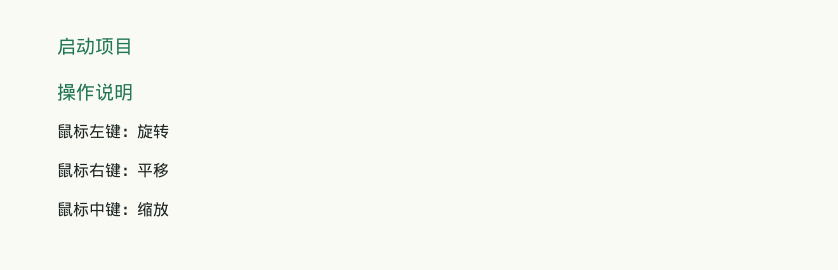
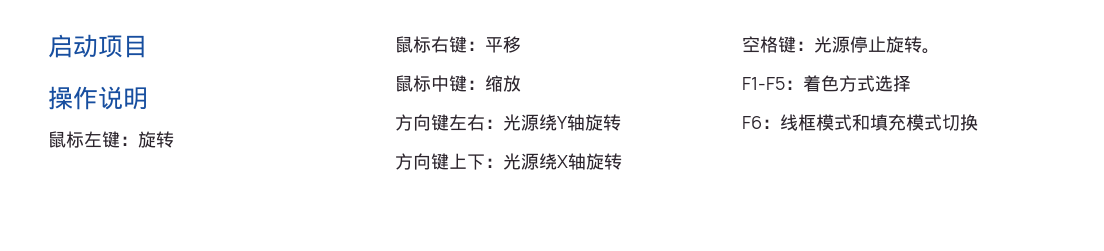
(169, 209) none -> [395,114,621,131] [395,153,622,170] [742,36,940,54] [742,75,911,92] [742,114,978,131] // 方向键左右：光源绕Y轴旋转 // 方向键上下：光源绕X轴旋转 // 空格键：光源停止旋转。 // F1-F5：着色方式选择 // F6：线框模式和填充模式切换

